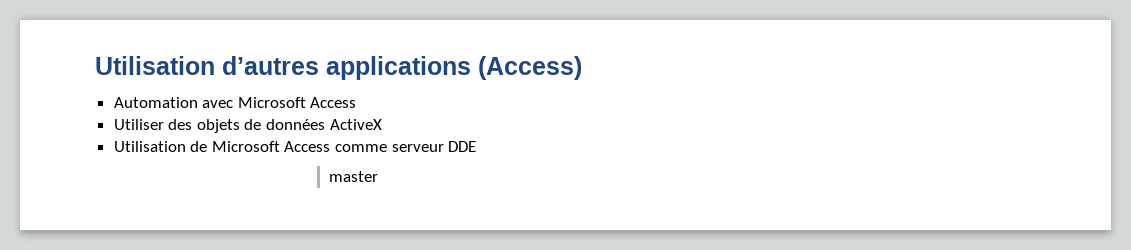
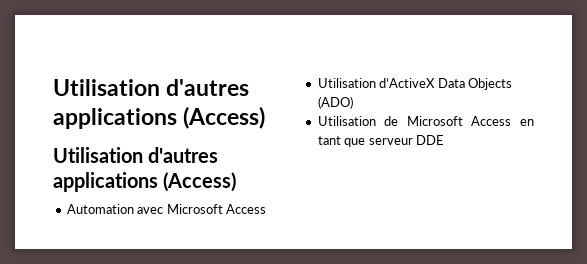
[95,56,582,80] Utilisation d’autres applications (Access) -> [53,79,250,96] [53,106,266,129] [53,147,219,163] [53,172,237,192] Utilisation d'autres applications (Access) // Utilisation d'autres applications (Access)
[113,119,382,133] Utiliser des objets de données ActiveX -> [317,78,512,90] [317,96,353,109] Utilisation d’ActiveX Data Objects (ADO)
[335,144,388,152] comme -> [520,119,534,126] [317,136,366,147] en tant que
[329,171,379,182] // master -> (444, 140) none

